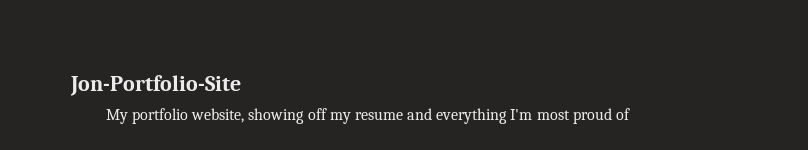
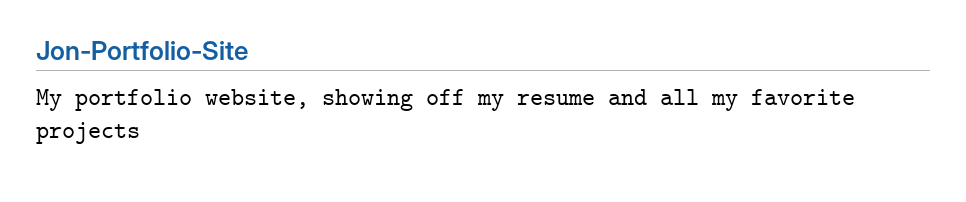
[436,108,630,124] everything I'm most proud of -> [660,89,855,111] [36,122,140,144] all my favorite projects

